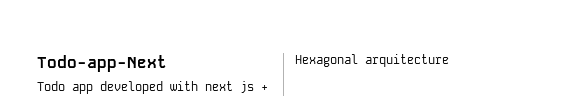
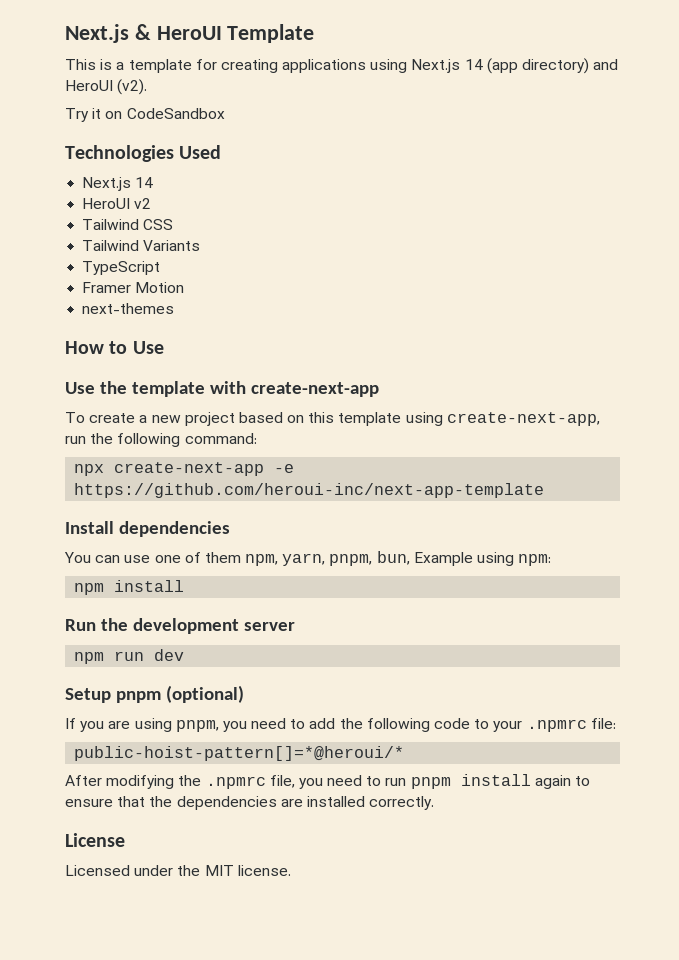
[37,55,167,72] [37,81,268,94] [295,54,449,67] Todo-app-Next // Todo app developed with next js + Hexagonal arquitecture -> [65,24,315,43] [65,58,619,74] [65,79,148,95] [65,108,225,122] [65,145,222,162] [82,177,154,191] [82,198,152,209] [82,219,174,230] [82,240,201,251] [82,261,161,275] [82,282,185,293] [82,303,175,314] [65,341,164,354] [65,381,379,397] [65,412,600,426] [65,433,257,447] [74,462,295,476] [74,483,545,498] [65,521,230,537] [64,551,552,566] [74,580,185,595] [65,618,295,634] [74,649,185,664] [65,685,244,703] [65,718,616,732] [74,746,405,761] [65,774,591,789] [65,796,435,810] [65,833,125,847] [65,865,291,876] Next.js & HeroUI Template // This is a template for creating applications using Next.js 14 (app directory) and HeroUI (v2). // Try it on CodeSandbox // Technologies Used // Next.js 14 // HeroUI v2 // Tailwind CSS // Tailwind Variants // TypeScript // Framer Motion // next-themes // How to Use // Use the template with create-next-app // To create a new project based on this template using create-next-app, run the following command: // npx create-next-app -e https://github.com/heroui-inc/next-app-template // Install dependencies // You can use one of them npm, yarn, pnpm, bun, Example using npm: // npm install // Run the development server // npm run dev // Setup pnpm (optional) // If you are using pnpm, you need to add the following code to your .npmrc file: // public-hoist-pattern[]=*@heroui/* // After modifying the .npmrc file, you need to run pnpm install again to ensure that the dependencies are installed correctly. // License // Licensed under the MIT license.

